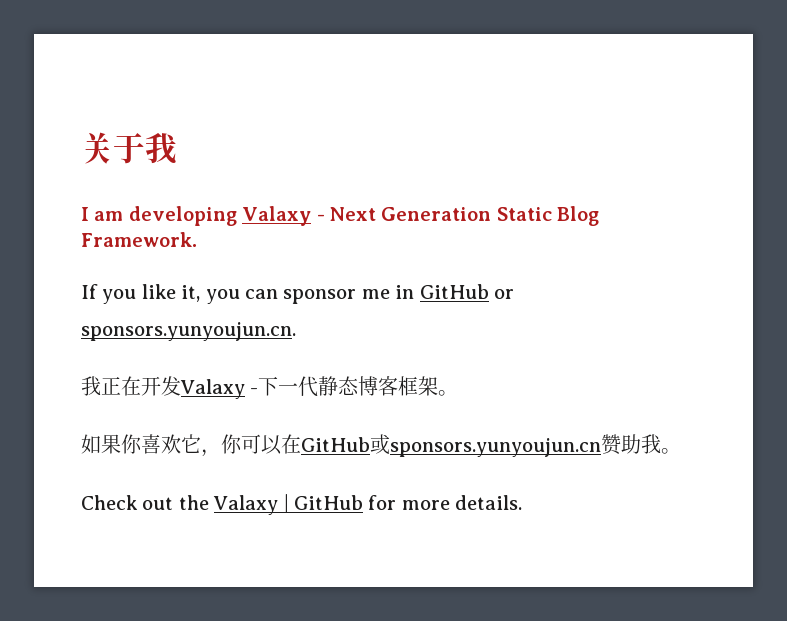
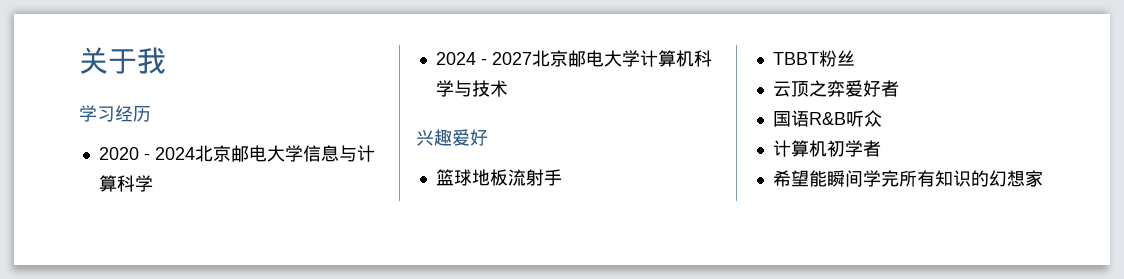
[81,206,600,226] [81,232,197,247] [81,284,514,304] [81,322,296,341] [81,376,459,399] [81,434,681,457] [81,494,523,515] I am developing Valaxy - Next Generation Static Blog Framework. // If you like it, you can sponsor me in GitHub or sponsors.yunyoujun.cn. // 我正在开发Valaxy -下一代静态博客框架。 // 如果你喜欢它，你可以在GitHub或sponsors.yunyoujun.cn赞助我。 // Check out the Valaxy | GitHub for more details. -> [79,105,151,122] [98,145,375,162] [98,175,153,192] [435,50,712,67] [435,80,508,97] [416,129,488,146] [435,169,562,186] [772,50,855,67] [772,80,899,97] [772,110,882,127] [772,140,881,157] [772,170,1043,187] 学习经历 // 2020 - 2024北京邮电大学信息与计算科学 // 2024 - 2027北京邮电大学计算机科学与技术 // 兴趣爱好 // 篮球地板流射手 // TBBT粉丝 // 云顶之弈爱好者 // 国语R&B听众 // 计算机初学者 // 希望能瞬间学完所有知识的幻想家

